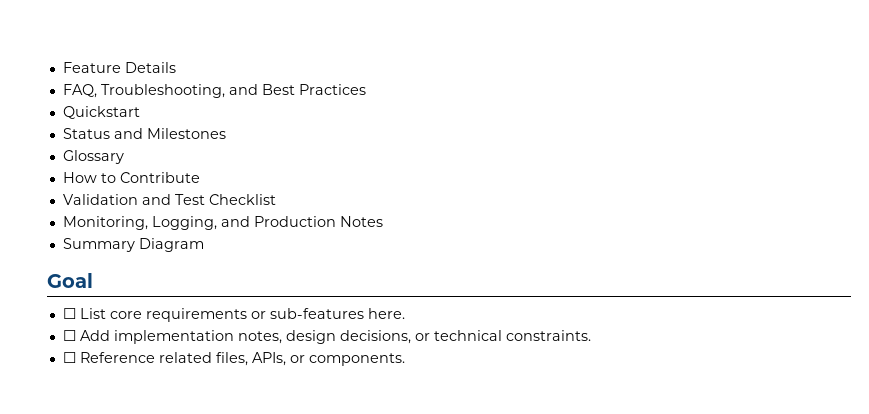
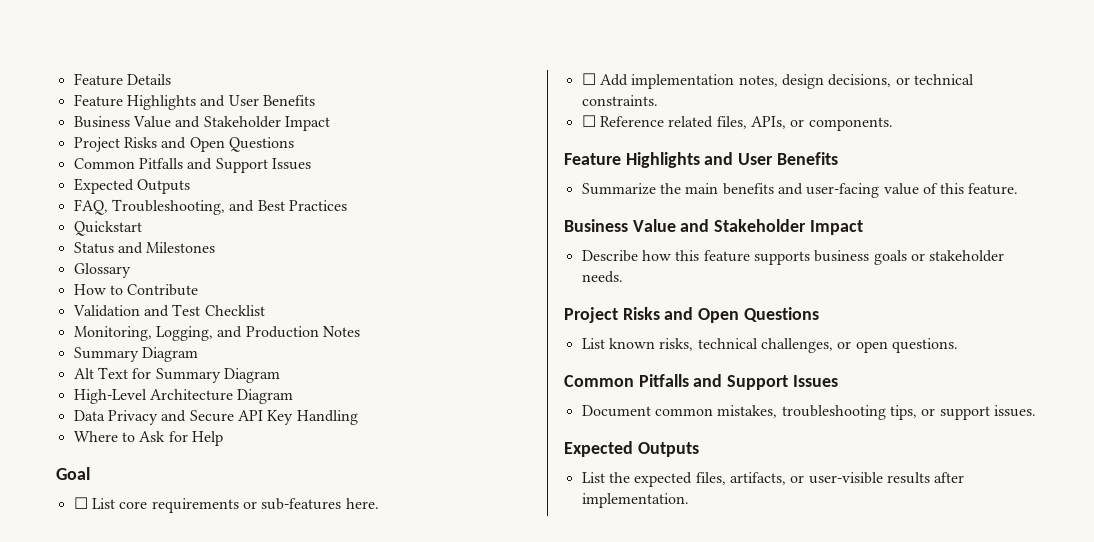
(176, 67) none -> [73,94,315,110] [73,116,330,131] [73,137,294,152] [73,158,311,173] [73,178,190,194] // Feature Highlights and User Benefits // Business Value and Stakeholder Impact // Project Risks and Open Questions // Common Pitfalls and Support Issues // Expected Outputs
(204, 245) none -> [73,367,280,383] [73,389,294,404] [73,410,358,425] [73,431,223,446] // Alt Text for Summary Diagram // High-Level Architecture Diagram // Data Privacy and Secure API Key Handling // Where to Ask for Help
(405, 359) none -> [564,152,838,168] [581,183,1019,198] [564,219,863,235] [581,250,1005,265] [581,271,623,283] [564,307,819,323] [581,338,958,353] [564,374,838,390] [581,405,1036,420] [564,441,699,457] [581,472,965,487] [581,493,689,508] // Feature Highlights and User Benefits // Summarize the main benefits and user-facing value of this feature. // Business Value and Stakeholder Impact // Describe how this feature supports business goals or stakeholder needs. // Project Risks and Open Questions // List known risks, technical challenges, or open questions. // Common Pitfalls and Support Issues // Document common mistakes, troubleshooting tips, or support issues. // Expected Outputs // List the expected files, artifacts, or user-visible results after implementation.

